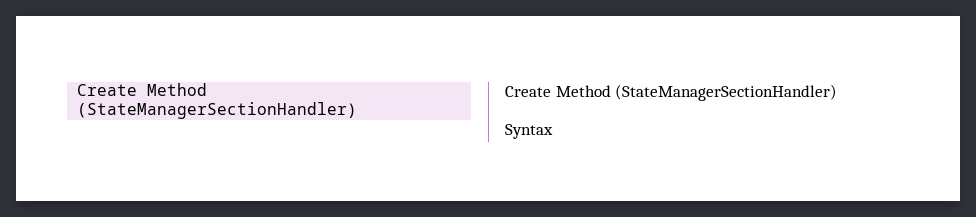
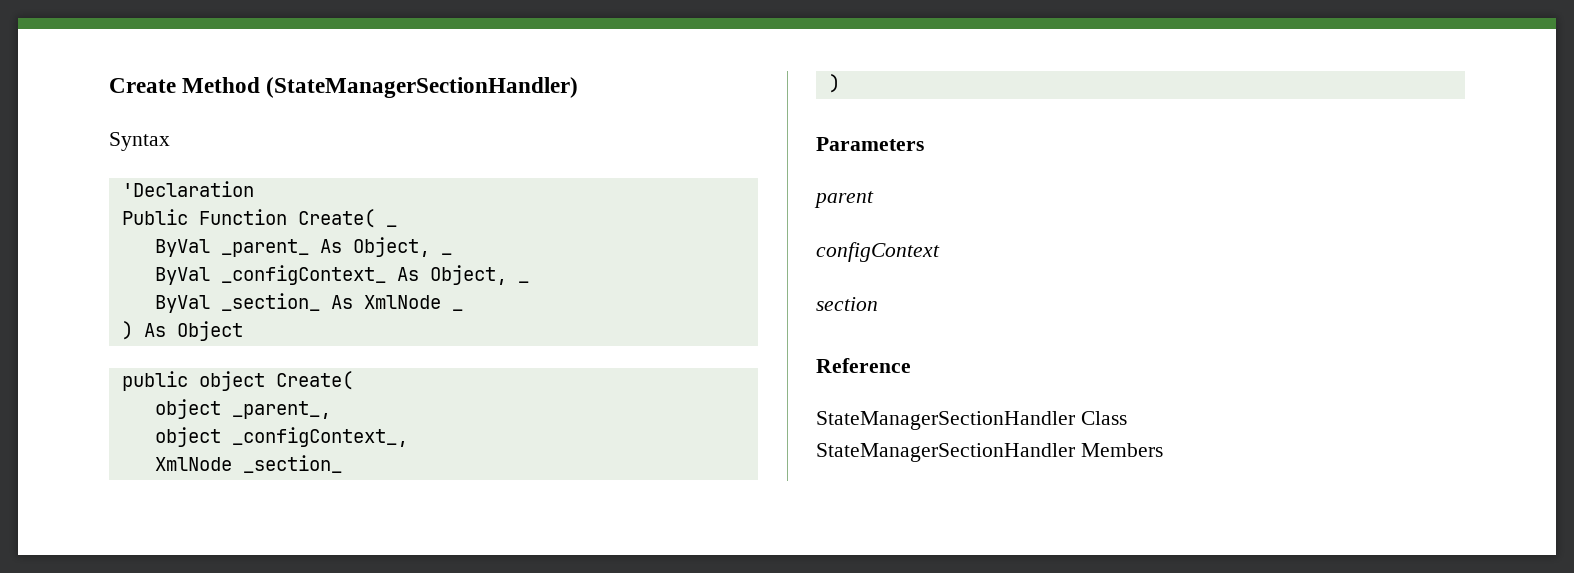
[77,83,208,96] [77,102,358,119] [505,84,838,101] [505,124,553,139] Create Method (StateManagerSectionHandler) // Create Method (StateManagerSectionHandler) // Syntax -> [109,77,579,98] [109,132,170,151] [121,181,254,197] [121,209,397,228] [154,237,452,257] [154,265,529,285] [154,293,441,313] [451,309,463,311] [121,321,243,341] [121,371,353,391] [154,399,331,419] [154,427,408,447] [154,455,342,473] [828,74,840,93] [816,137,924,151] [814,191,874,208] [816,242,940,262] [816,297,878,311] [816,358,911,373] [816,411,1127,430] [816,443,1163,462] Create Method (StateManagerSectionHandler) // Syntax // 'Declaration // Public Function Create( _ // ByVal _parent_ As Object, _ // ByVal _configContext_ As Object, _ // ByVal _section_ As XmlNode _ // ) As Object // public object Create( // object _parent_, // object _configContext_, // XmlNode _section_ // ) // Parameters // parent // configContext // section // Reference // StateManagerSectionHandler Class // StateManagerSectionHandler Members

